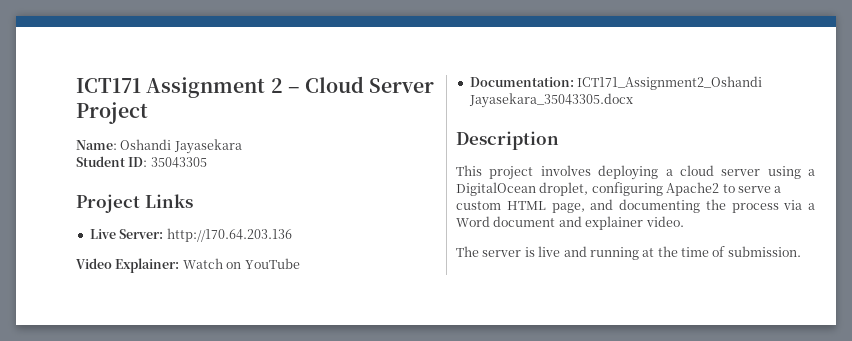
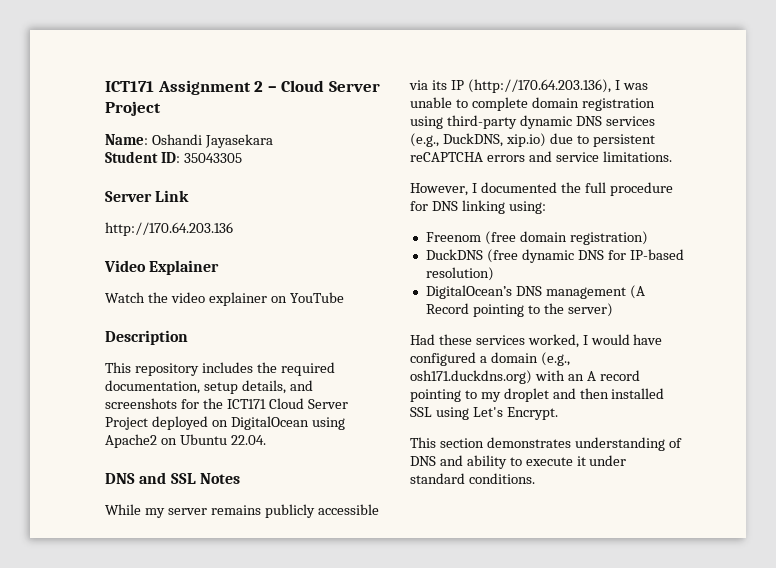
[76,194,193,213] [89,228,292,242] [76,258,223,273] Project Links // Live Server: http://170.64.203.136 // Video Explainer: Watch -> [105,190,190,202] [105,222,233,236] [104,260,220,275] [105,292,267,306] Server Link // http://170.64.203.136 // Video Explainer // Watch the video explainer
[469,76,763,90] [468,93,633,108] // Documentation: ICT171_Assignment2_Oshandi Jayasekara_35043305.docx -> (344, 297) none
[489,165,815,180] [456,182,782,196] [456,199,815,213] [456,216,684,230] [456,246,801,260] project involves deploying a cloud server using a DigitalOcean droplet, configuring Apache2 to serve a custom HTML page, and documenting the process via a Word document and explainer video. // The server is live and running at the time of submission. -> [134,362,335,376] [105,380,313,394] [105,398,348,409] [105,416,345,430] [105,434,266,448] [105,472,240,484] [105,504,379,518] [409,79,648,93] [410,97,655,111] [410,115,655,129] [410,133,655,147] [410,151,672,162] [410,182,673,196] [410,200,546,214] [425,231,648,245] [425,249,684,263] [425,267,494,281] [425,285,645,299] [425,303,613,317] [410,334,663,348] [410,352,570,366] [410,370,640,384] [410,388,665,402] [410,407,558,420] [410,437,682,451] [410,455,627,469] [410,473,535,484] repository includes the required documentation, setup details, and screenshots for the ICT171 Cloud Server Project deployed on DigitalOcean using Apache2 on Ubuntu 22.04. // DNS and SSL Notes // While my server remains publicly accessible via its IP (http://170.64.203.136), I was unable to complete domain registration using third-party dynamic DNS services (e.g., DuckDNS, xip.io) due to persistent reCAPTCHA errors and service limitations. // However, I documented the full procedure for DNS linking using: // Freenom (free domain registration) // DuckDNS (free dynamic DNS for IP-based resolution) // DigitalOcean’s DNS management (A Record pointing to the server) // Had these services worked, I would have configured a domain (e.g., osh171.duckdns.org) with an A record pointing to my droplet and then installed SSL using Let's Encrypt. // This section demonstrates understanding of DNS and ability to execute it under standard conditions.

